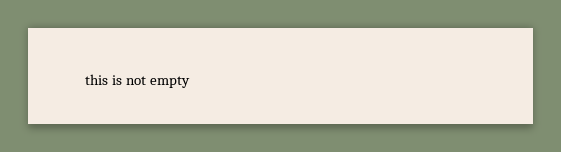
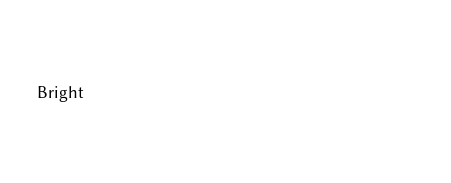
[85,74,190,88] this is not empty -> [37,86,84,102] Bright

